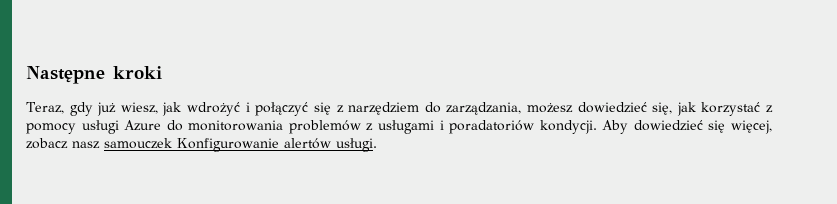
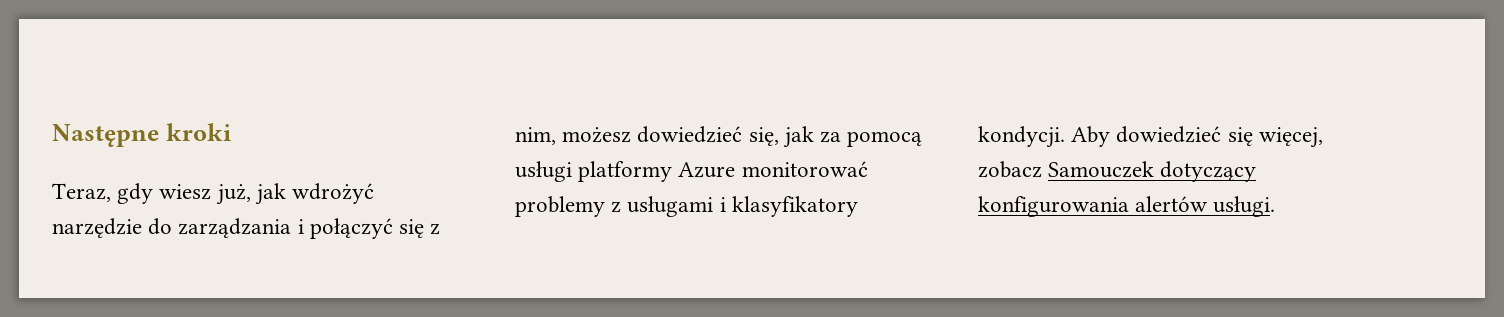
[97,102,241,116] już wiesz, jak wdrożyć -> [159,183,375,205] [52,218,292,238] wiesz już, jak wdrożyć narzędzie do zarządzania
[348,102,522,115] narzędziem do zarządzania, -> [515,127,556,145] nim,
[701,102,773,116] [26,120,361,134] korzystać z pomocy usługi Azure do monitorowania problemów -> [820,131,923,147] [515,161,868,182] [515,196,605,217] za pomocą usługi platformy Azure monitorować problemy
[449,120,535,134] poradatoriów -> [731,196,858,217] klasyfikatory
[72,138,279,152] nasz samouczek Konfigurowanie -> [1048,161,1257,182] [978,196,1129,217] Samouczek dotyczący konfigurowania

